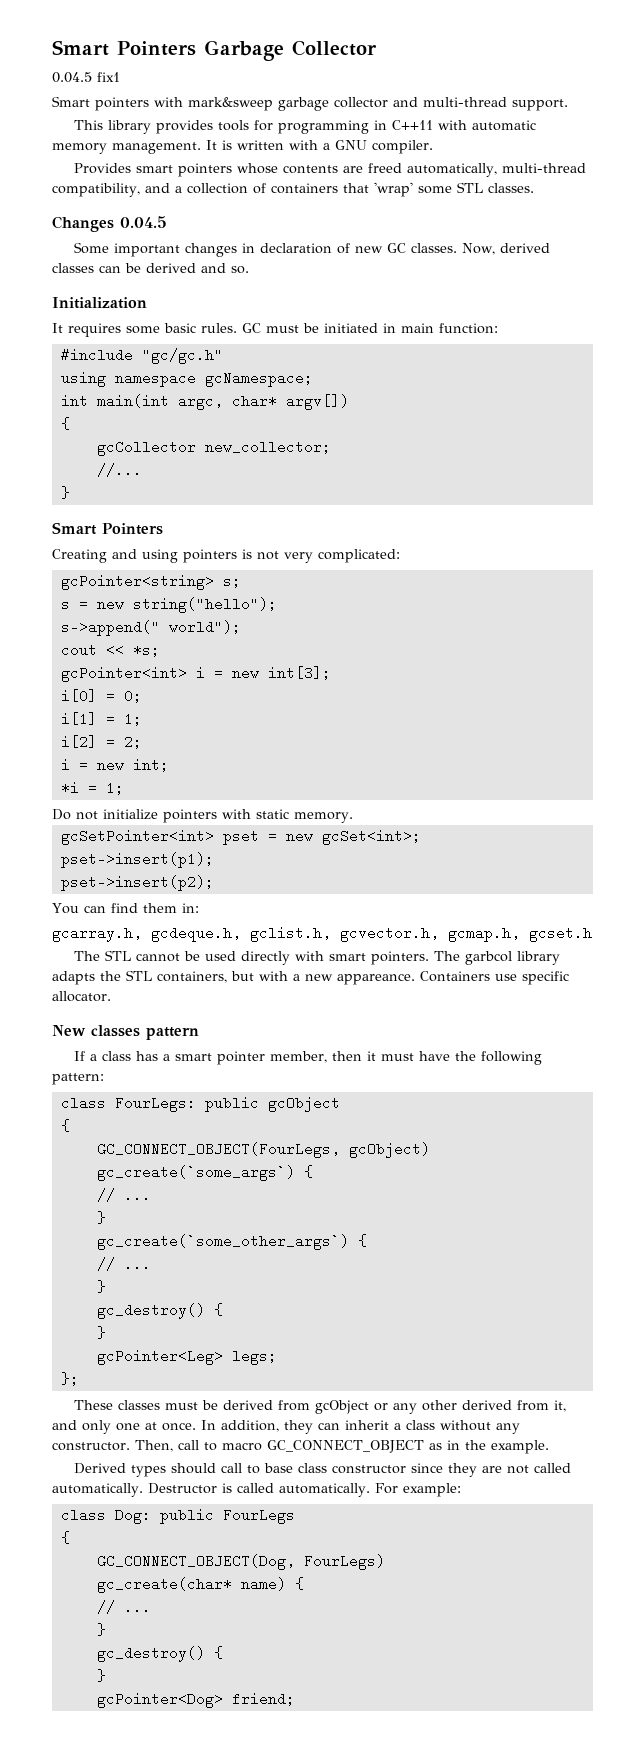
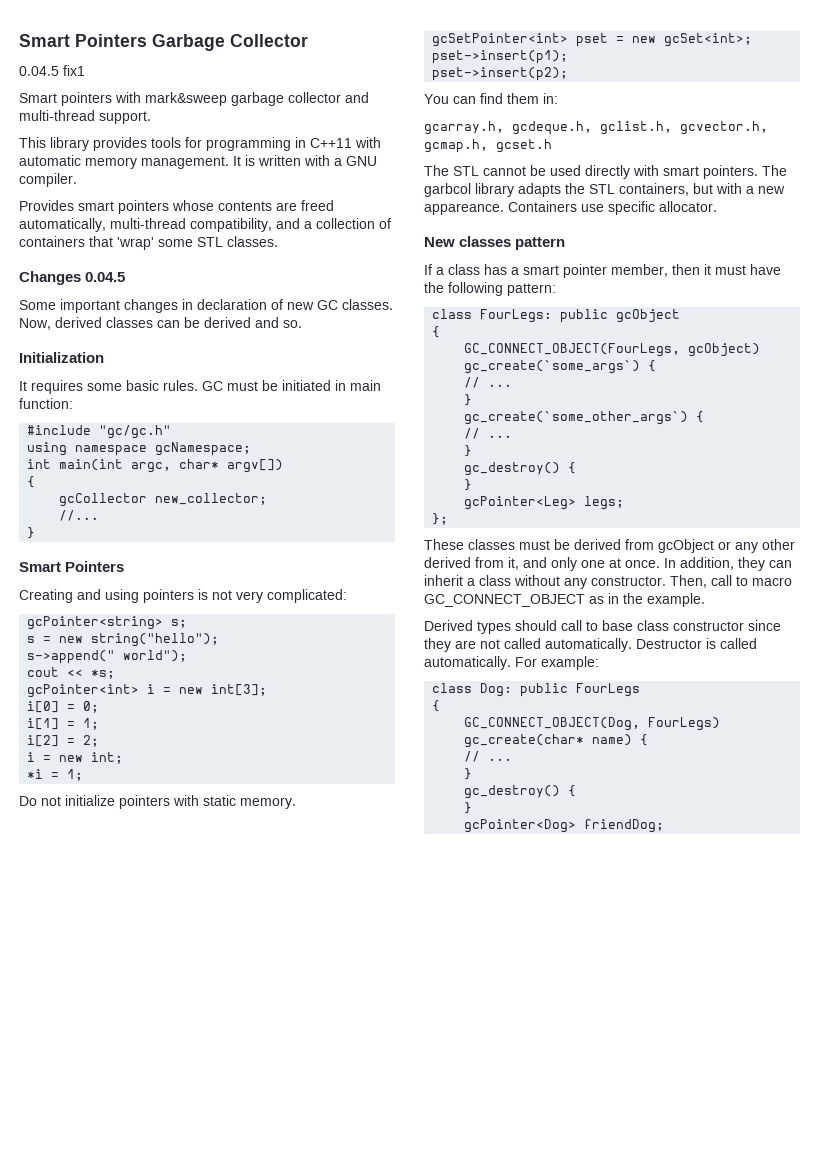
[231,1692,295,1706] friend; -> [584,819,665,833] friendDog;

